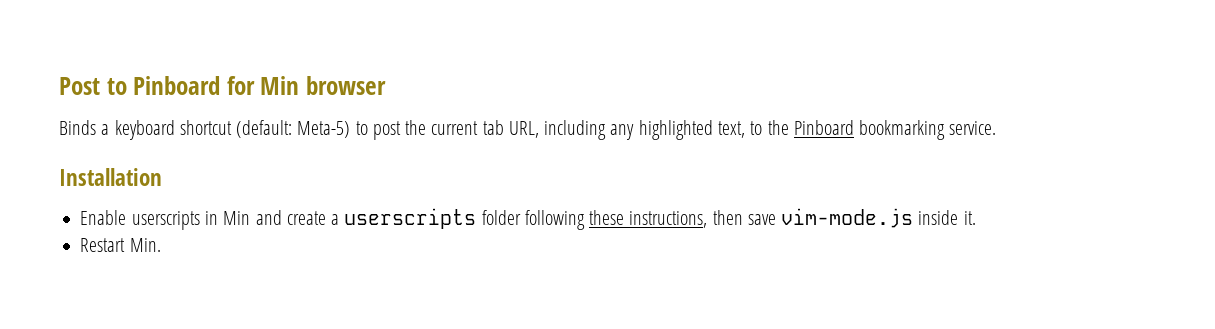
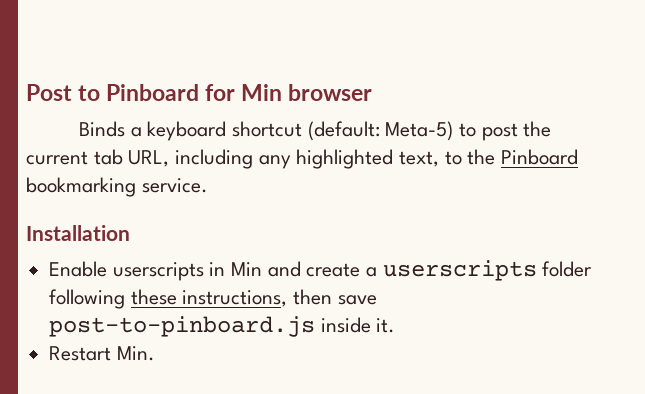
[781,208,914,228] vim-mode.js -> [49,316,316,337] post-to-pinboard.js

